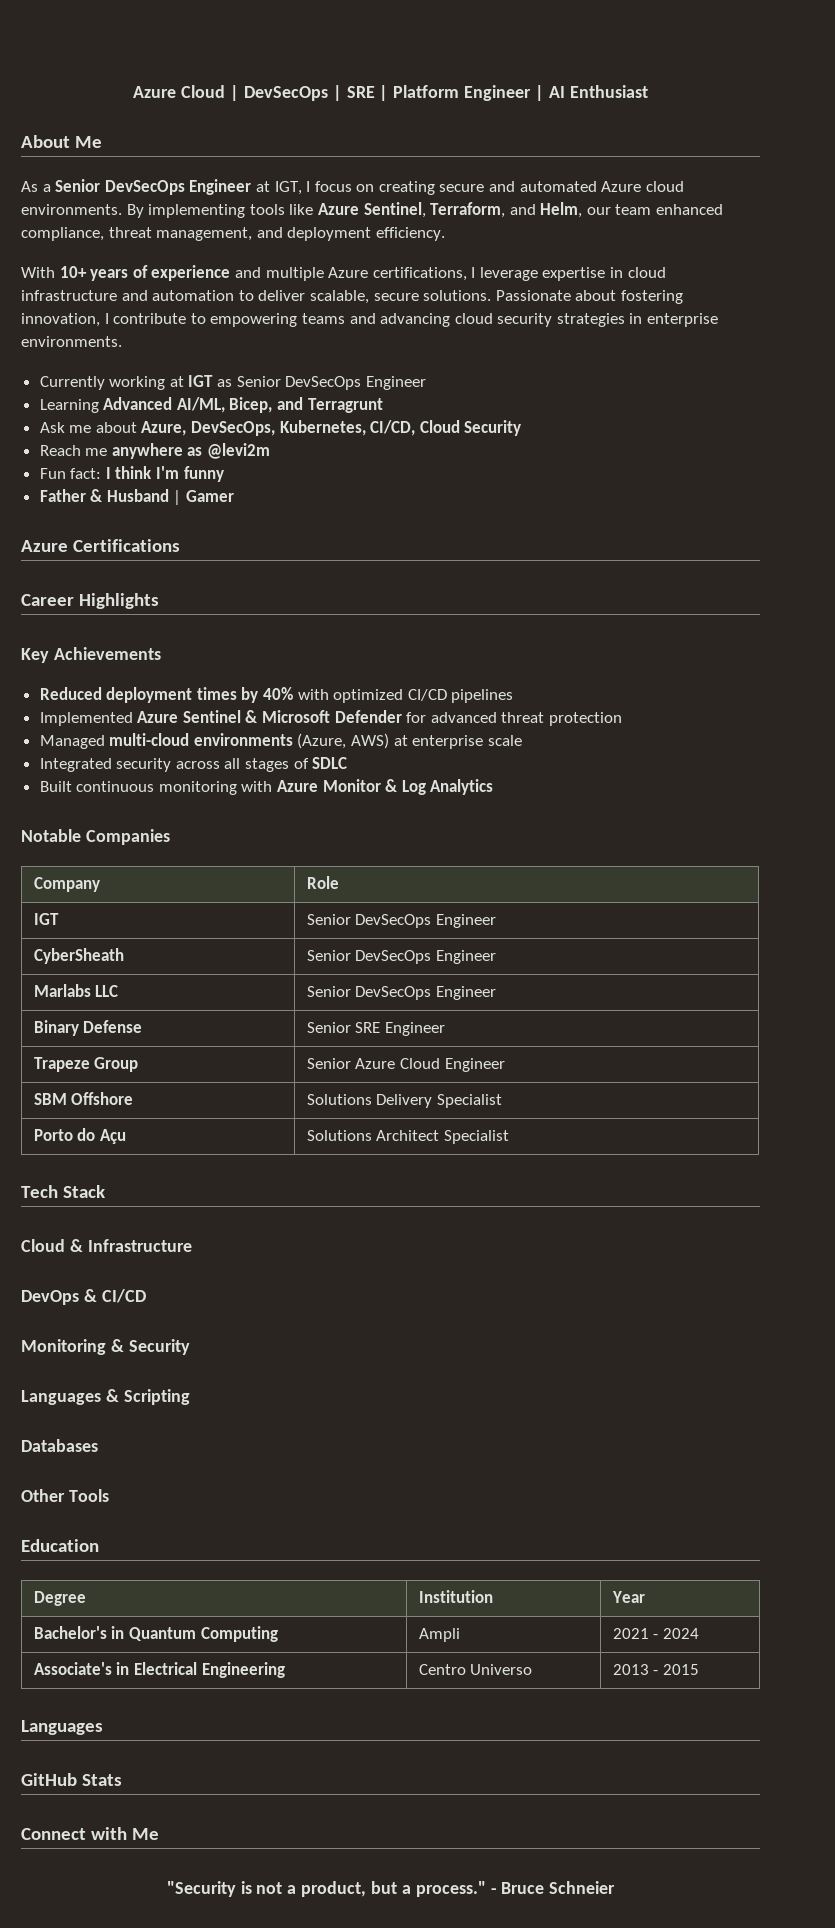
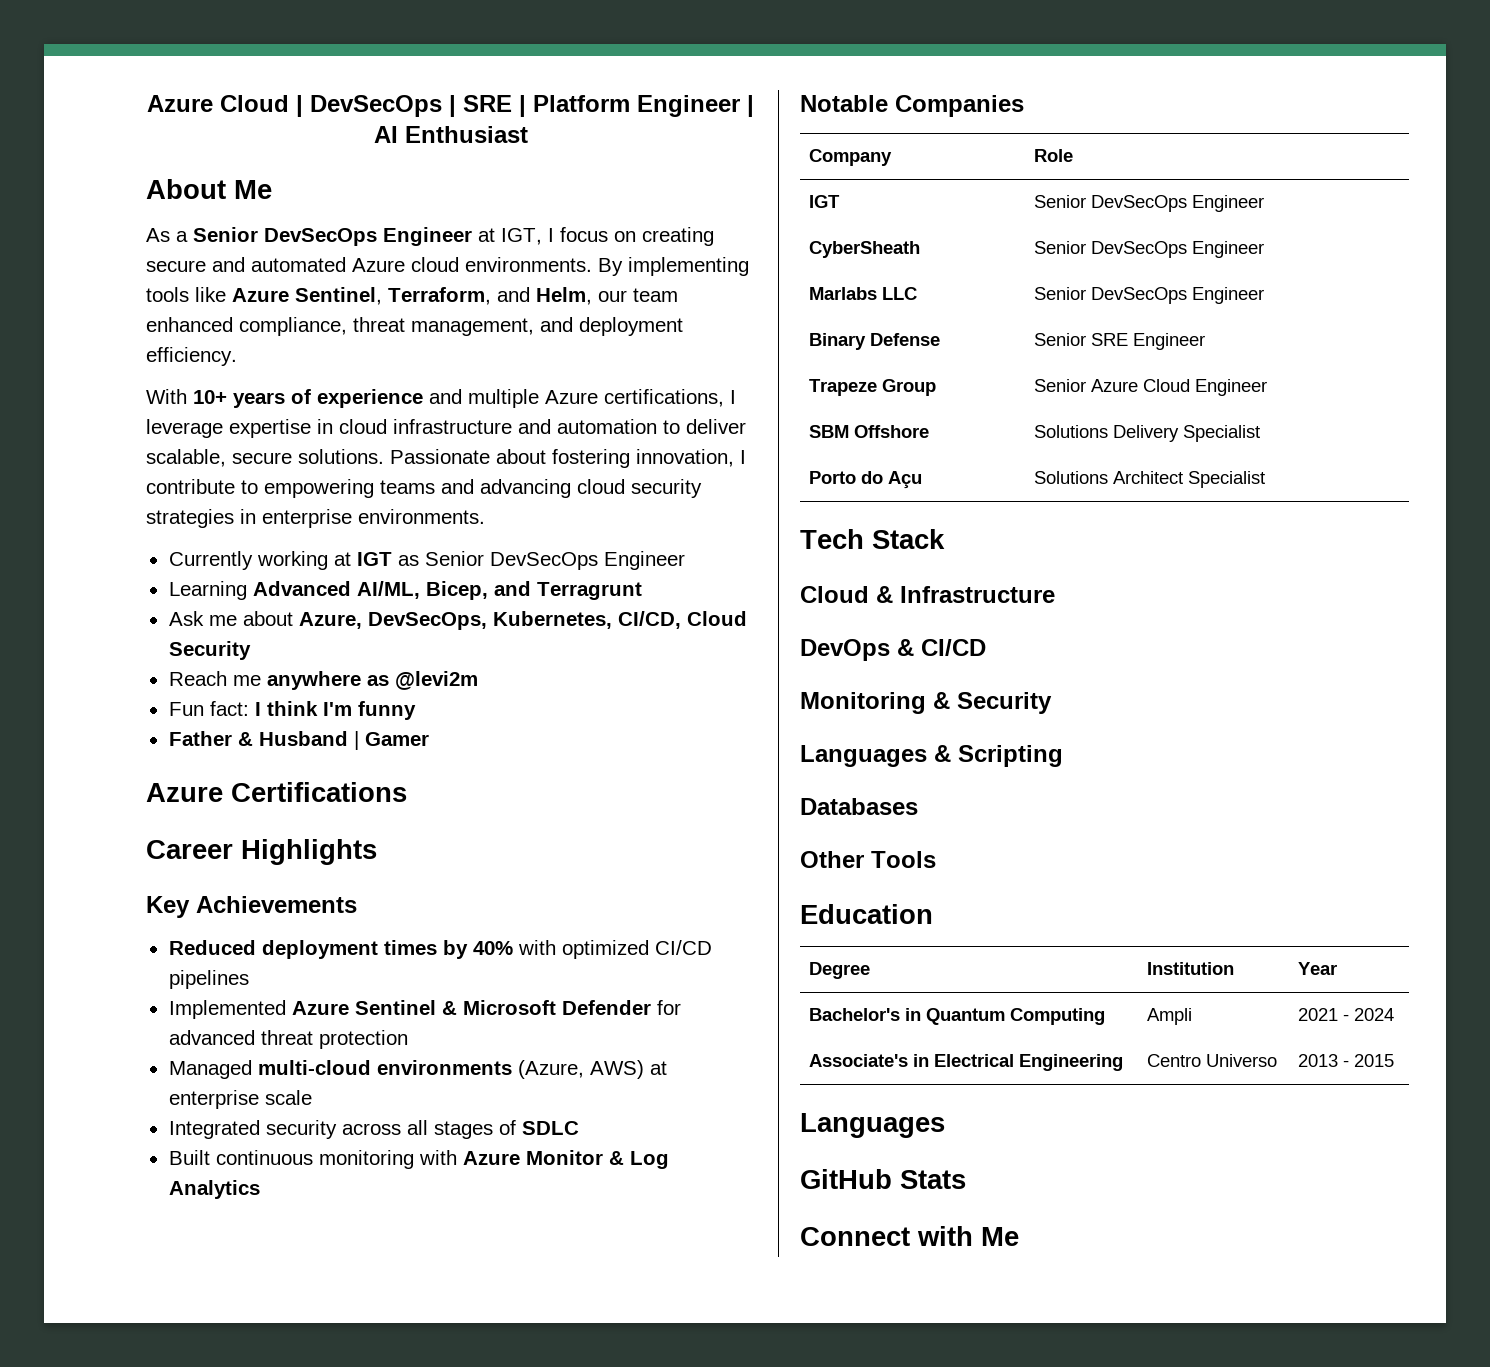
[166,1881,616,1897] // "Security is not a product, but a process." - Bruce Schneier -> (1019, 1236) none

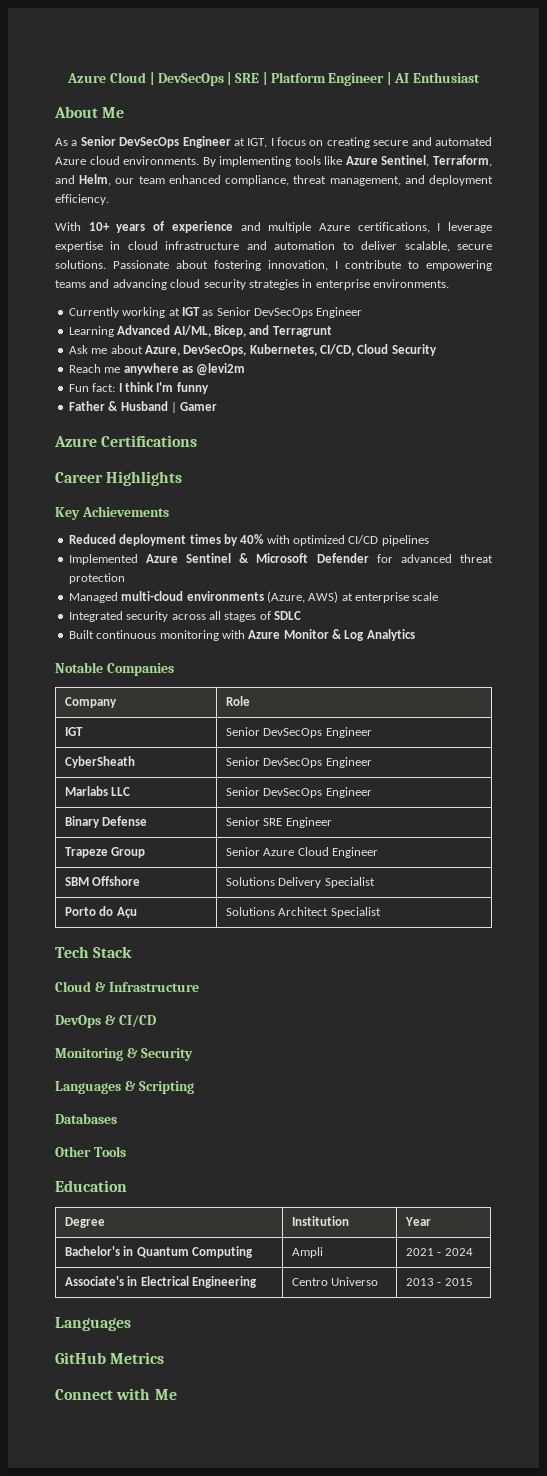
[900,1170,966,1189] Stats -> [110,1352,165,1364] Metrics

